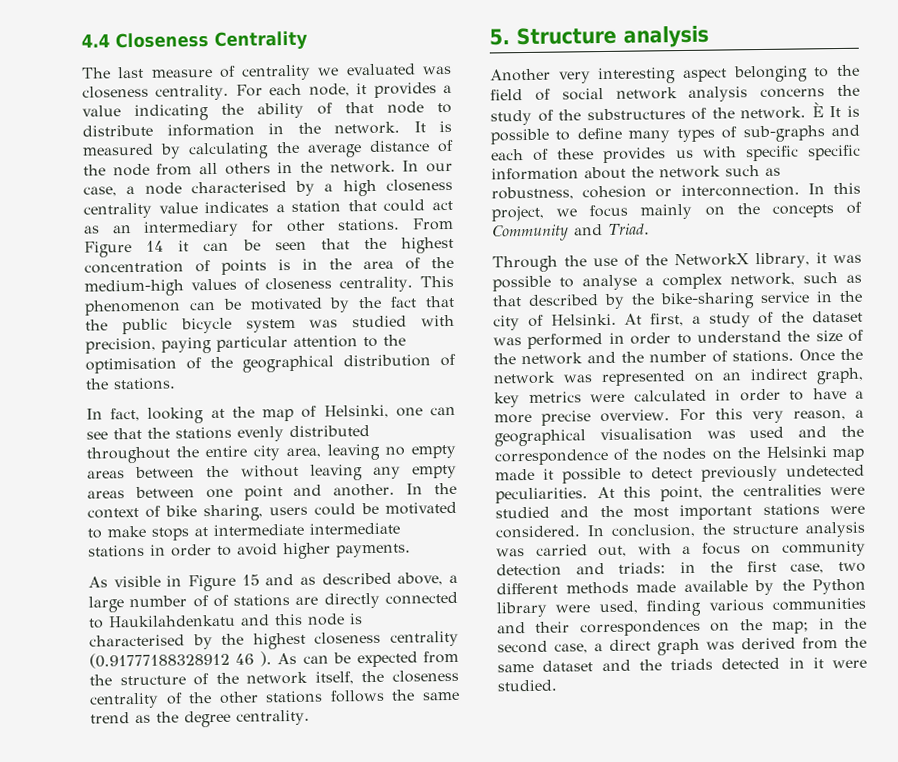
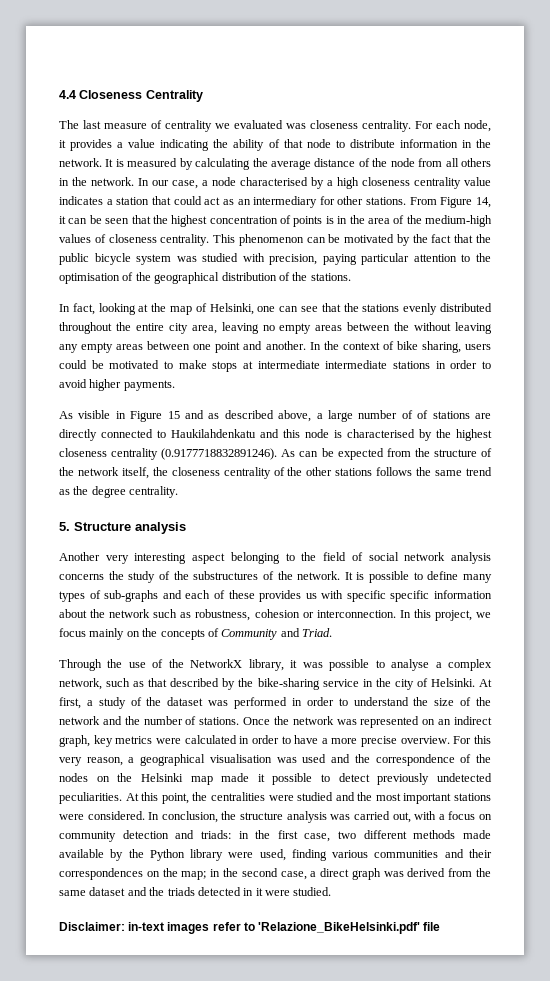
[146,240,165,252] 14 -> [476,197,492,208] 14,
[89,651,272,669] (0.91777188328912 46 ). -> [161,448,278,460] (0.9177718832891246).
[811,102,824,118] È -> (341, 575) none
(557, 685) none -> [59,922,441,934] // Disclaimer: in-text images refer to 'Relazione_BikeHelsinki.pdf' file

